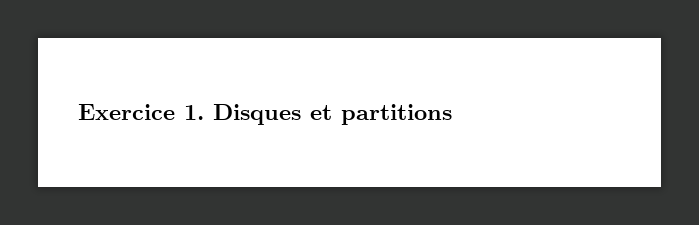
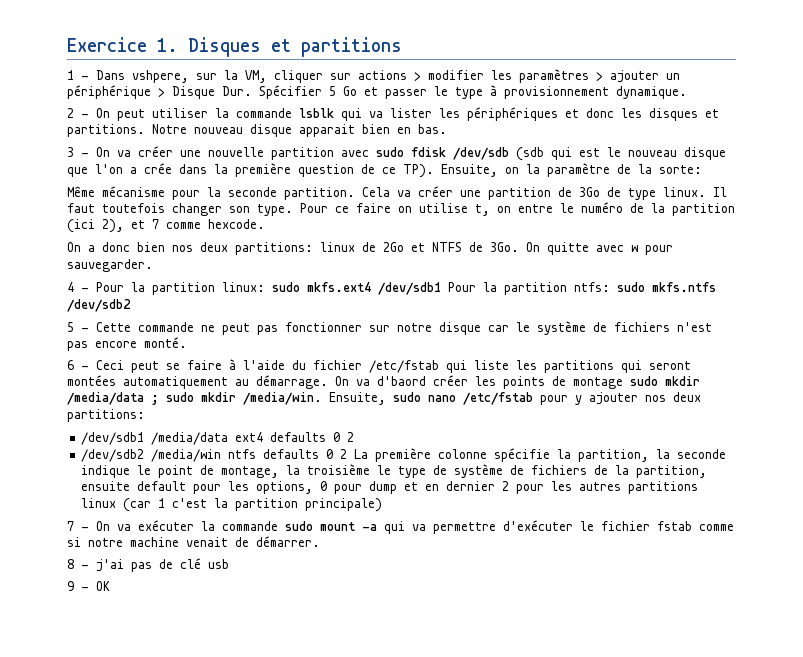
(452, 114) none -> [67,69,680,83] [67,85,687,99] [67,107,719,121] [67,124,447,137] [67,146,726,161] [67,163,702,178] [67,186,727,200] [67,202,735,216] [67,219,265,233] [67,242,673,255] [67,259,153,272] [67,282,716,295] [67,299,131,312] [67,321,712,335] [67,337,187,351] [67,359,691,373] [67,375,700,389] [67,392,701,405] [67,409,145,422] [81,432,355,445] [81,448,727,462] [81,464,708,478] [81,481,699,494] [81,498,383,512] [67,520,734,534] [67,536,320,547] [67,558,229,572] [67,581,110,591] // 1 - Dans vshpere, sur la VM, cliquer sur actions > modifier les paramètres > ajouter un périphérique > Disque Dur. Spécifier 5 Go et passer le type à provisionnement dynamique. // 2 - On peut utiliser la commande lsblk qui va lister les périphériques et donc les disques et partitions. Notre nouveau disque apparait bien en bas. // 3 - On va créer une nouvelle partition avec sudo fdisk /dev/sdb (sdb qui est le nouveau disque que l'on a crée dans la première question de ce TP). Ensuite, on la paramètre de la sorte: // Même mécanisme pour la seconde partition. Cela va créer une partition de 3Go de type linux. Il faut toutefois changer son type. Pour ce faire on utilise t, on entre le numéro de la partition (ici 2), et 7 comme hexcode. // On a donc bien nos deux partitions: linux de 2Go et NTFS de 3Go. On quitte avec w pour sauvegarder. // 4 - Pour la partition linux: sudo mkfs.ext4 /dev/sdb1 Pour la partition ntfs: sudo mkfs.ntfs /dev/sdb2 // 5 - Cette commande ne peut pas fonctionner sur notre disque car le système de fichiers n'est pas encore monté. // 6 - Ceci peut se faire à l'aide du fichier /etc/fstab qui liste les partitions qui seront montées automatiquement au démarrage. On va d'baord créer les points de montage sudo mkdir /media/data ; sudo mkdir /media/win. Ensuite, sudo nano /etc/fstab pour y ajouter nos deux partitions: // /dev/sdb1 /media/data ext4 defaults 0 2 // /dev/sdb2 /media/win ntfs defaults 0 2 La première colonne spécifie la partition, la seconde indique le point de montage, la troisième le type de système de fichiers de la partition, ensuite default pour les options, 0 pour dump et en dernier 2 pour les autres partitions linux (car 1 c'est la partition principale) // 7 - On va exécuter la commande sudo mount -a qui va permettre d'exécuter le fichier fstab comme si notre machine venait de démarrer. // 8 - j'ai pas de clé usb // 9 - OK

